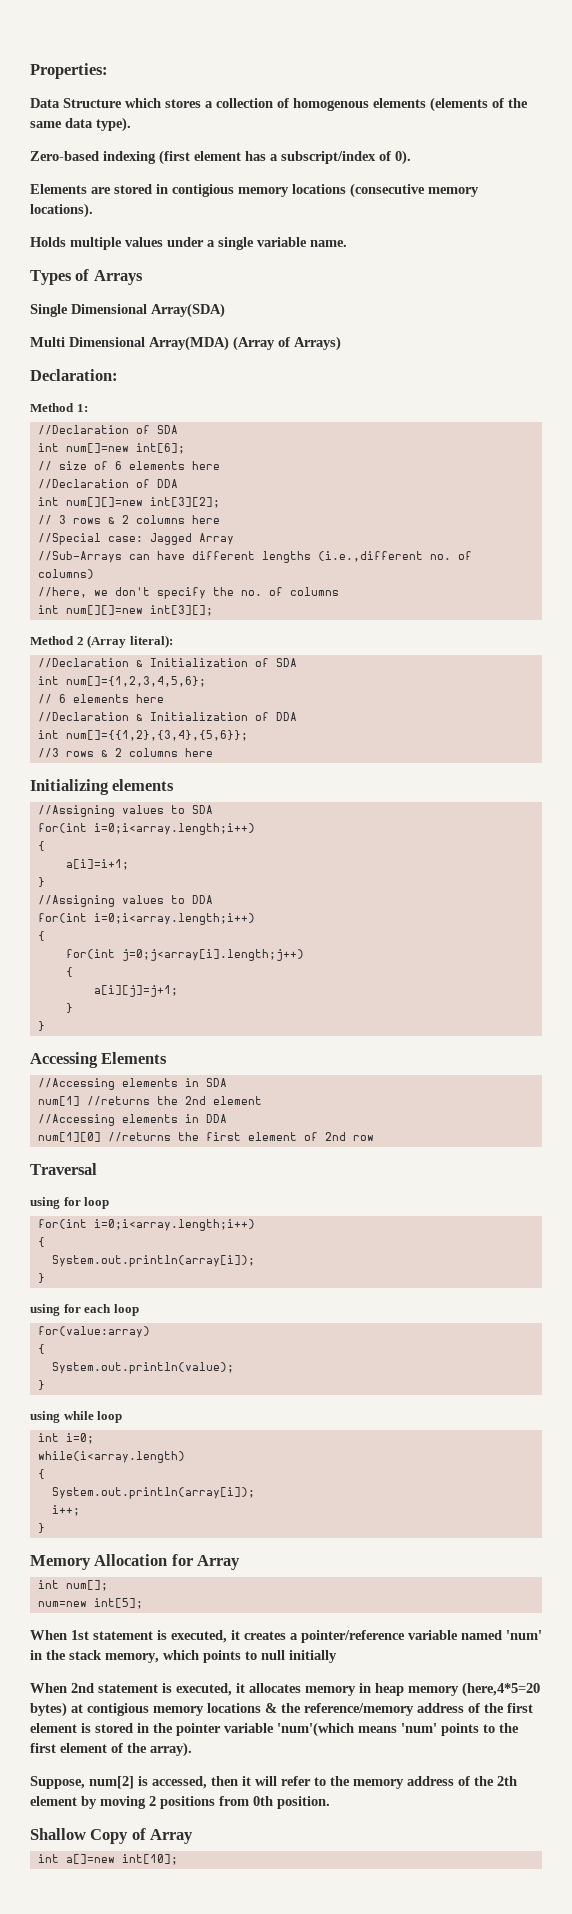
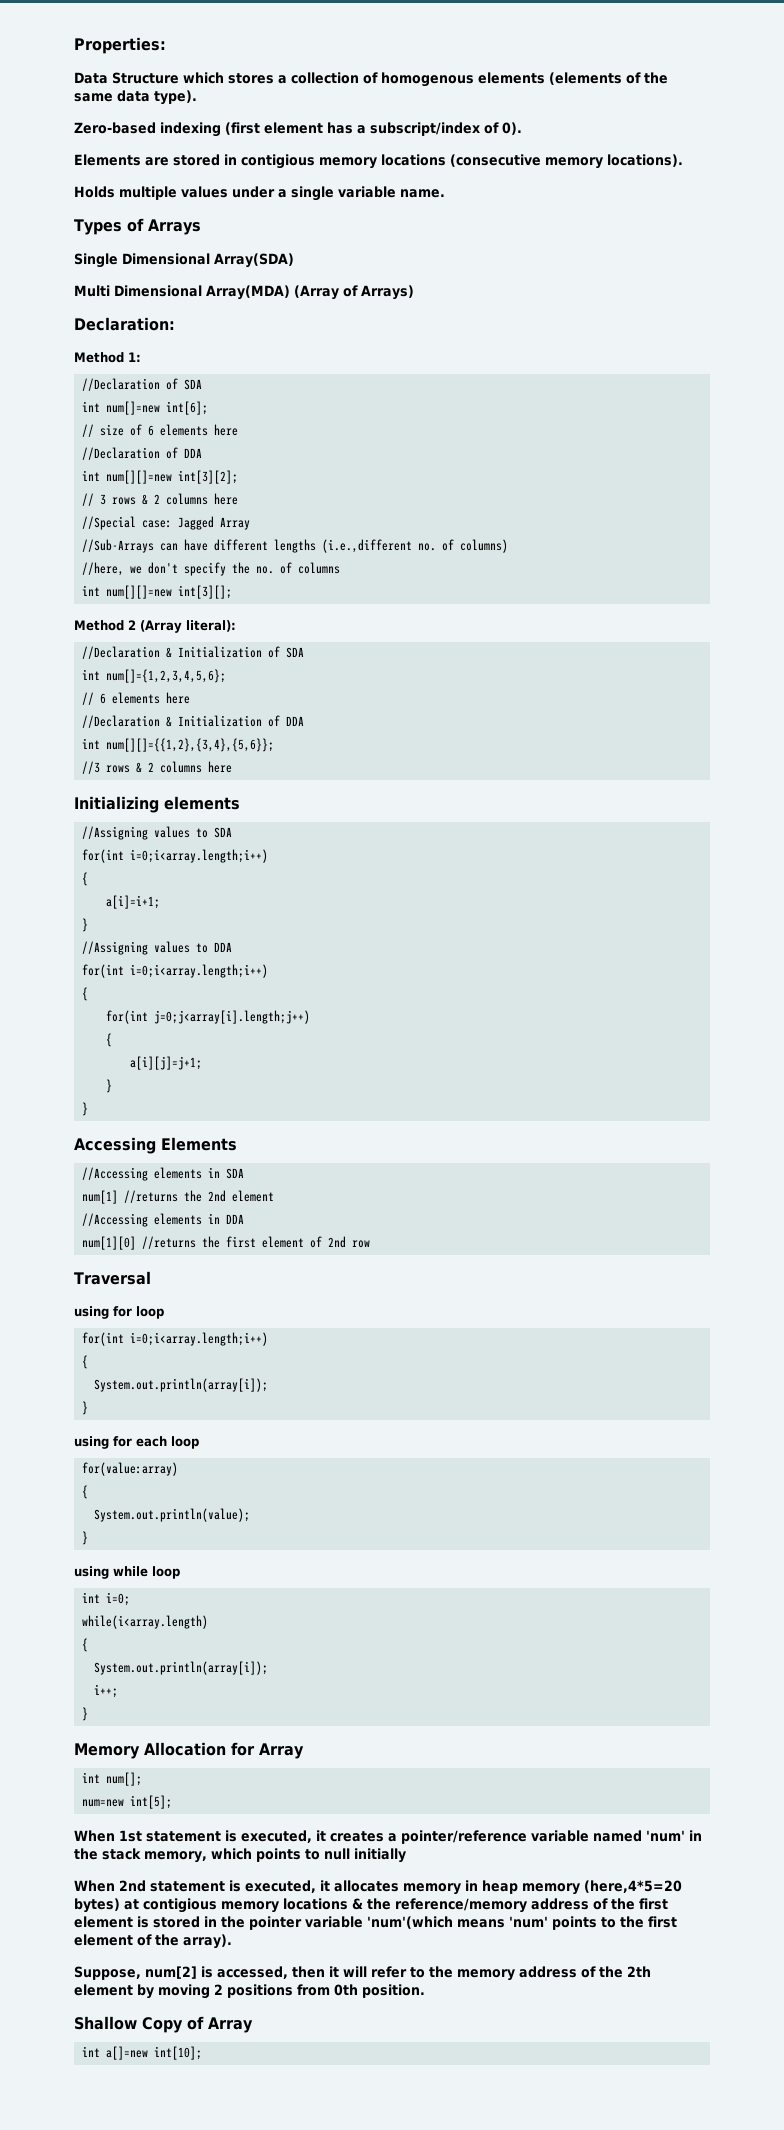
[65,730,248,741] num[]={{1,2},{3,4},{5,6}}; -> [106,738,275,752] num[][]={{1,2},{3,4},{5,6}};

